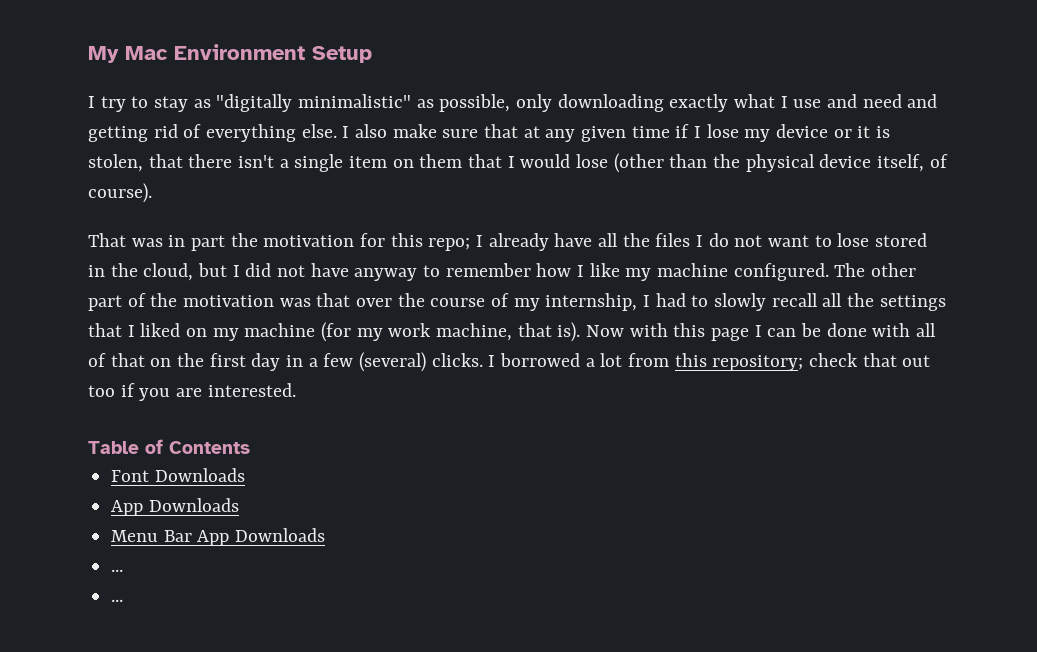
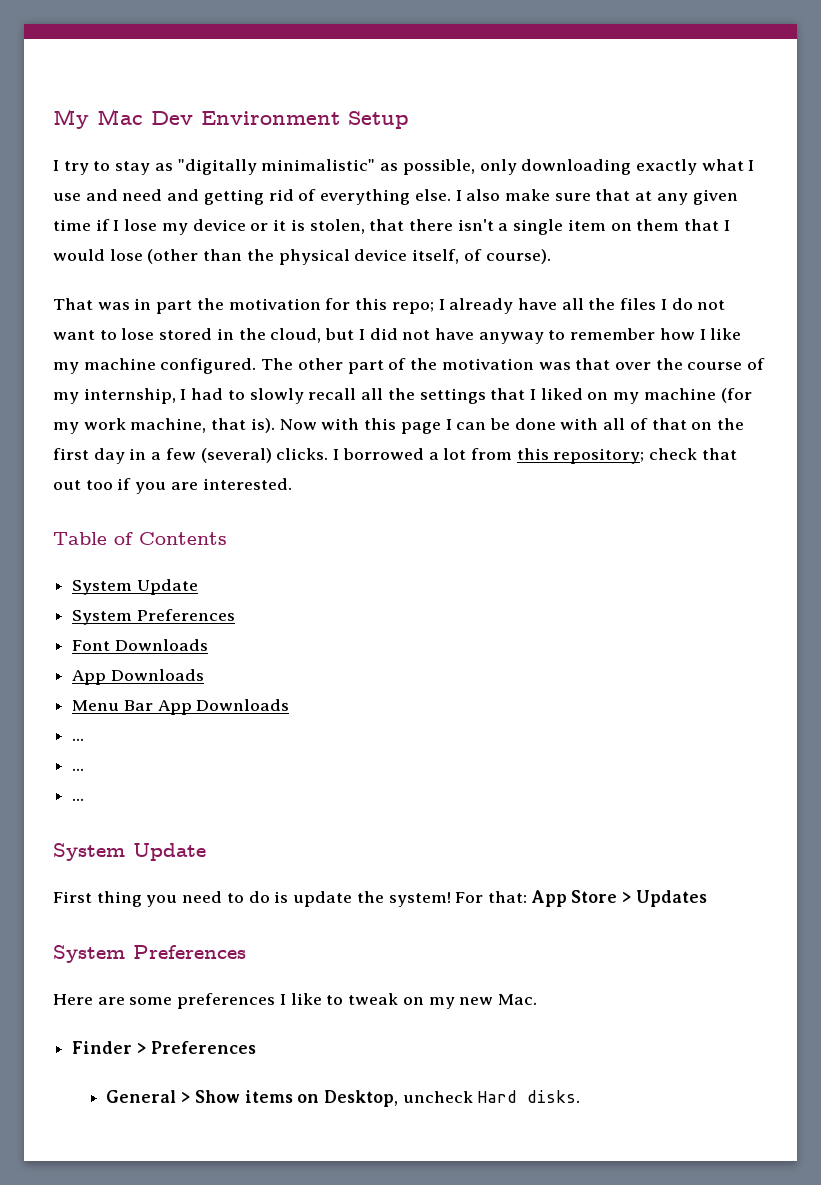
(168, 53) none -> [151,111,193,125] Dev
(250, 447) none -> [72,579,198,595] [72,609,235,625] // System Update // System Preferences
(124, 600) none -> [72,798,85,801] [53,843,206,861] [53,890,707,907] [53,945,246,963] [53,993,537,1009] [72,1041,256,1054] [106,1090,580,1107] // ... // System Update // First thing you need to do is update the system! For that: App Store > Updates // System Preferences // Here are some preferences I like to tweak on my new Mac. // Finder > Preferences // General > Show items on Desktop, uncheck Hard disks.

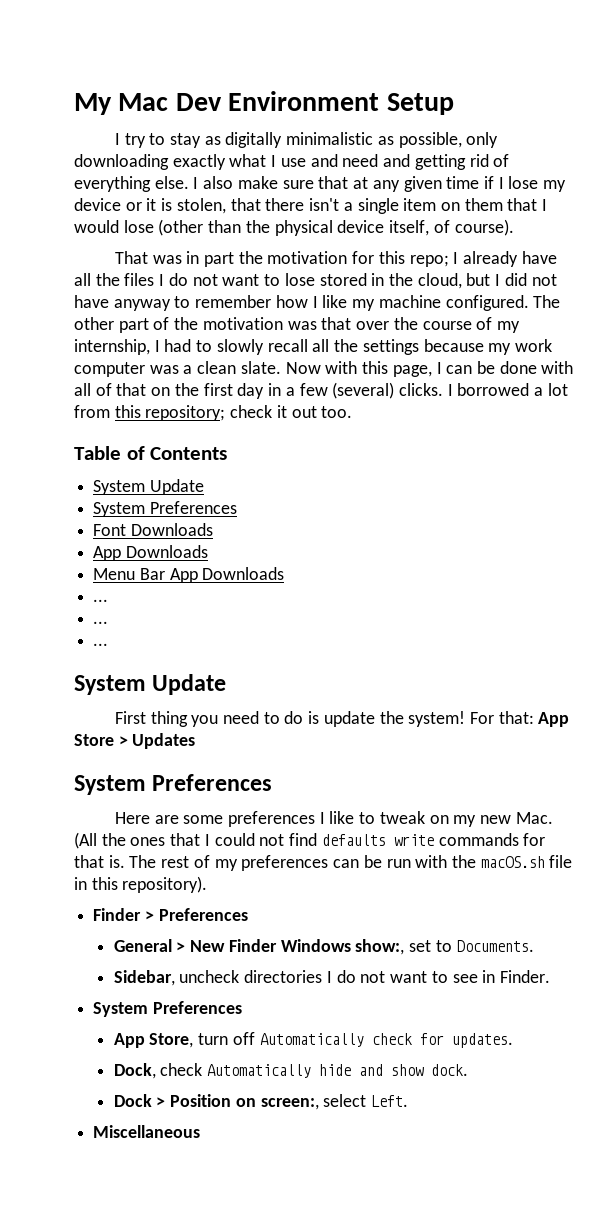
[177,159,376,175] "digitally minimalistic" -> [225,132,374,148] digitally minimalistic
[490,388,752,404] [53,418,275,434] that I liked on my machine (for my work machine, that is). -> [423,339,552,355] [74,361,281,377] because my work computer was a clean slate.
[400,422,441,434] page -> [392,365,432,377] page,
[701,448,737,460] [53,478,292,494] that out too if you are interested. -> [276,405,353,418] it out too.
(537, 999) none -> [74,832,546,849] [74,855,573,871] [74,876,208,893] (All the ones that I could not find defaults write commands for that is. The rest of my preferences can be run with the macOS.sh file in this repository).
[194,1090,580,1107] Show items on Desktop, uncheck Hard disks. -> [190,939,534,955] [113,970,550,986] [93,1001,242,1017] [113,1032,513,1048] [113,1063,469,1079] [113,1094,409,1110] [93,1125,201,1138] New Finder Windows show:, set to Documents. // Sidebar, uncheck directories I do not want to see in Finder. // System Preferences // App Store, turn off Automatically check for updates. // Dock, check Automatically hide and show dock. // Dock > Position on screen:, select Left. // Miscellaneous

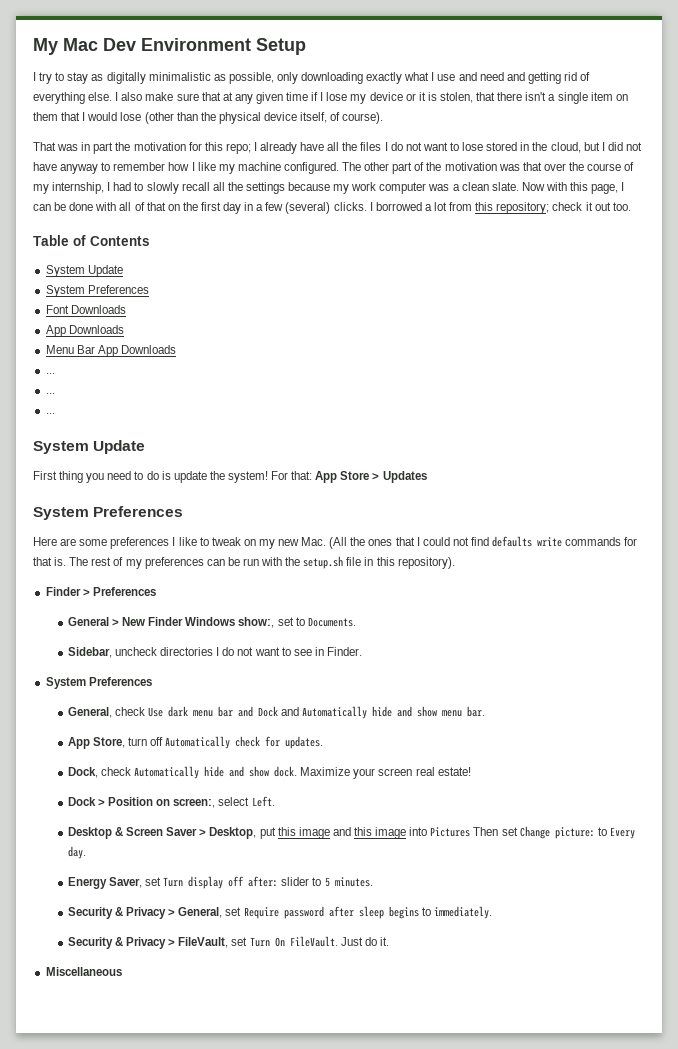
[480,856,545,868] macOS.sh -> [303,556,344,569] setup.sh
(242, 1007) none -> [67,706,486,719] // General, check Use dark menu bar and Dock and Automatically hide and show menu bar.
(469, 1070) none -> [300,767,471,779] Maximize your screen real estate!
(409, 1101) none -> [67,826,635,839] [67,846,86,859] [67,876,373,889] [67,906,492,919] [67,936,389,949] // Desktop & Screen Saver > Desktop, put this image and this image into Pictures Then set Change picture: to Every day. // Energy Saver, set Turn display off after: slider to 5 minutes. // Security & Privacy > General, set Require password after sleep begins to immediately. // Security & Privacy > FileVault, set Turn On FileVault. Just do it.

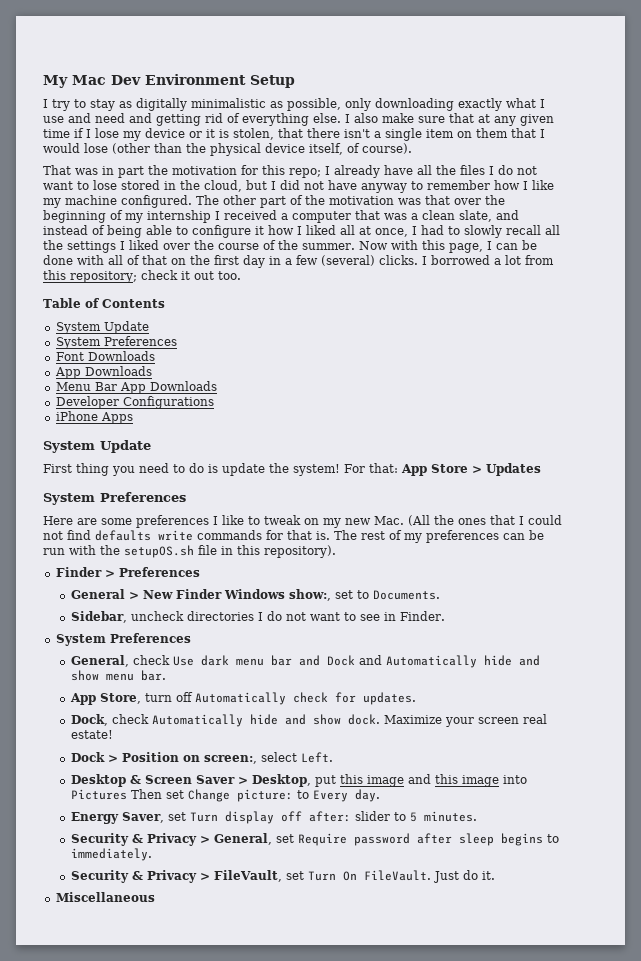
[587,162,635,171] [33,182,105,194] course of my internship, -> [43,210,519,223] [43,225,408,238] beginning of my internship I received a computer that was a clean slate, and instead of being able to configure it how I liked all at once,
[288,182,519,194] because my work computer was a clean slate. -> [120,240,355,250] I liked over the course of the summer.
[45,373,55,374] [45,393,55,394] [45,413,55,414] ... // ... // ... -> [55,396,214,409] [55,411,133,424] Developer Configurations // iPhone Apps
[303,556,344,569] setup.sh -> [124,545,194,558] setupOS.sh

